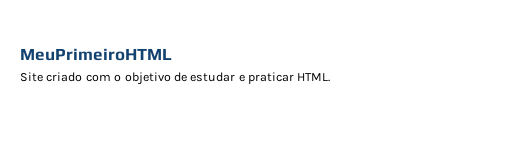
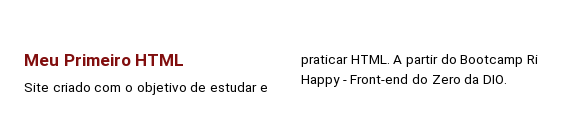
[20,48,172,61] MeuPrimeiroHTML -> [24,54,185,66] Meu Primeiro HTML
(331, 77) none -> [393,54,538,67] [301,74,507,87] A partir do Bootcamp Ri Happy - Front-end do Zero da DIO.

